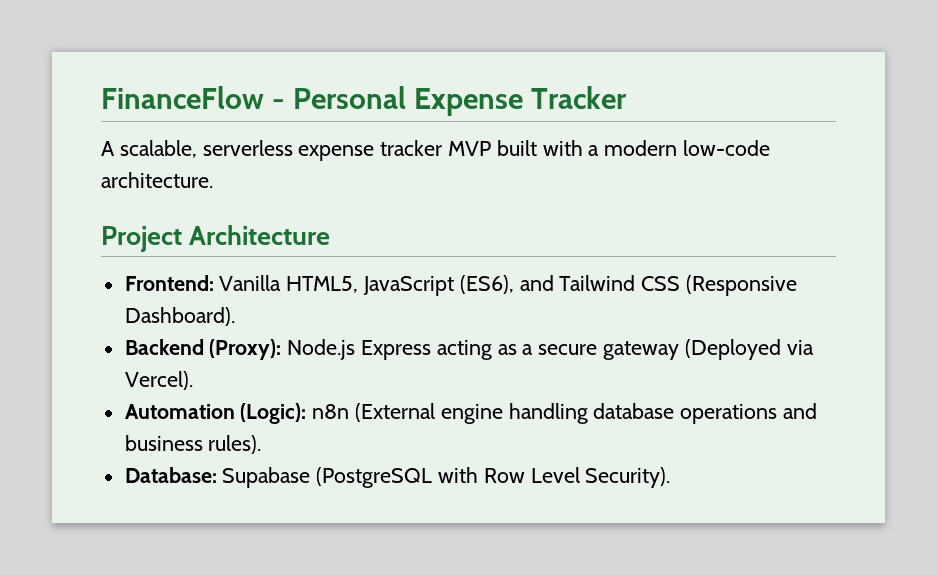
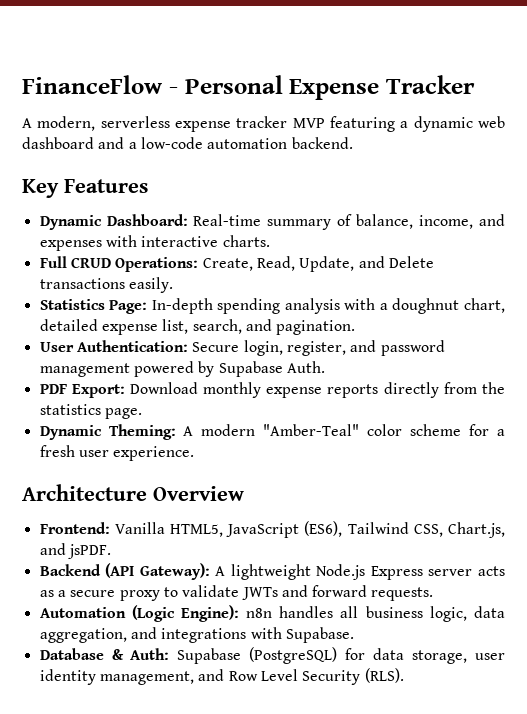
[119,140,197,158] scalable, -> [37,116,96,131] modern,
[496,140,771,156] [101,172,213,188] [101,226,182,252] built with a modern low-code architecture. // Project -> [330,116,505,132] [22,137,353,149] [22,179,148,198] [39,214,505,230] [39,235,270,251] [39,256,434,272] [39,277,173,293] [39,298,506,314] [39,319,356,335] [39,340,445,356] [39,361,325,377] [39,382,506,398] [39,404,142,419] [39,424,506,440] [39,445,195,461] featuring a dynamic web dashboard and a low-code automation backend. // Key Features // Dynamic Dashboard: Real-time summary of balance, income, and expenses with interactive charts. // Full CRUD Operations: Create, Read, Update, and Delete transactions easily. // Statistics Page: In-depth spending analysis with a doughnut chart, detailed expense list, search, and pagination. // User Authentication: Secure login, register, and password management powered by Supabase Auth. // PDF Export: Download monthly expense reports directly from the statistics page. // Dynamic Theming: A modern "Amber-Teal" color scheme for a fresh user experience. //
(331, 235) none -> [153,486,244,501] Overview
[519,275,798,296] [124,307,235,326] [124,339,814,360] [124,371,193,390] [124,403,818,424] [124,435,262,454] [124,467,671,488] and Tailwind CSS (Responsive Dashboard). // Backend (Proxy): Node.js Express acting as a secure gateway (Deployed via Vercel). // Automation (Logic): n8n (External engine handling database operations and business rules). // Database: Supabase (PostgreSQL with Row Level Security). -> [347,522,505,538] [39,543,111,559] [39,563,506,580] [39,585,434,601] [39,605,506,622] [39,627,354,643] [39,647,506,664] [39,668,404,685] Tailwind CSS, Chart.js, and jsPDF. // Backend (API Gateway): A lightweight Node.js Express server acts as a secure proxy to validate JWTs and forward requests. // Automation (Logic Engine): n8n handles all business logic, data aggregation, and integrations with Supabase. // Database & Auth: Supabase (PostgreSQL) for data storage, user identity management, and Row Level Security (RLS).

